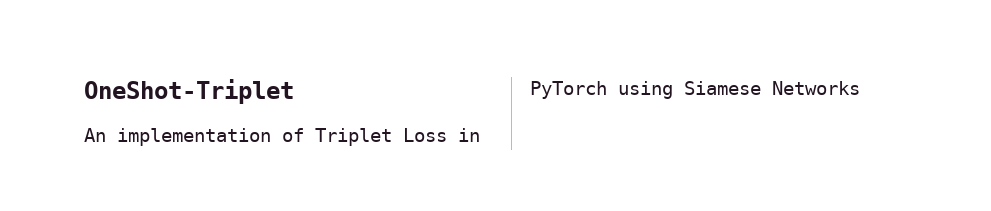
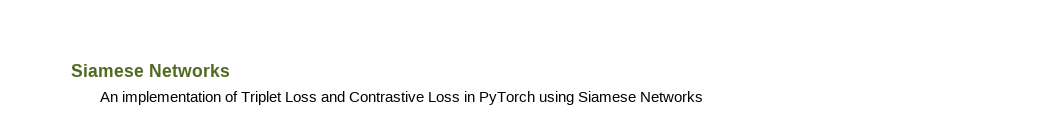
[84,79,294,104] OneShot-Triplet -> [71,64,230,77] Siamese Networks
(447, 135) none -> [320,91,461,102] and Contrastive Loss

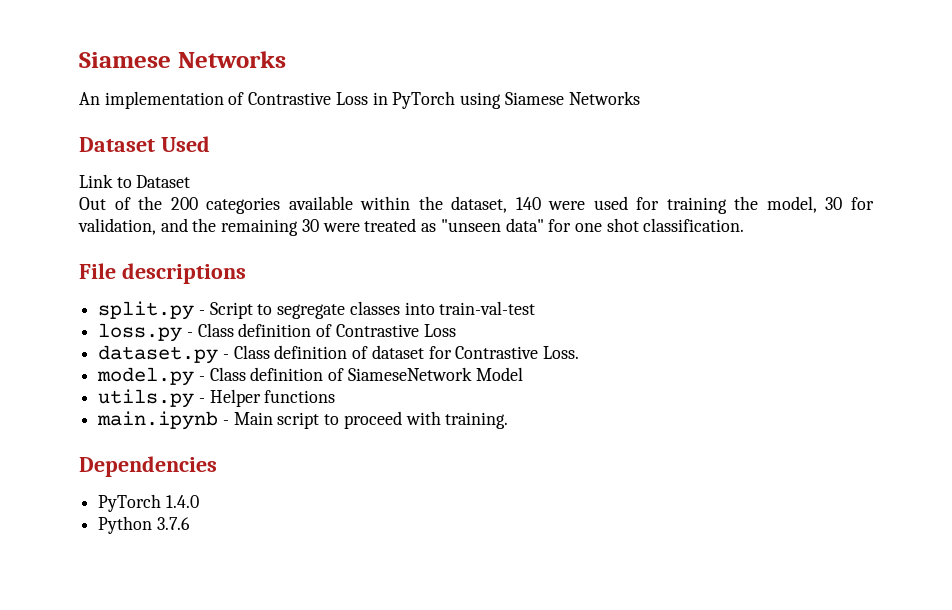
[240,91,345,105] Triplet Loss and -> (245, 98) none
(704, 96) none -> [79,136,210,152] [79,174,191,188] [79,196,874,214] [78,218,745,236] [79,263,246,284] [98,301,536,320] [98,323,456,342] [98,345,580,364] [97,367,523,386] [98,389,336,408] [97,411,509,430] [79,456,217,477] [98,494,199,512] [98,516,190,534] // Dataset Used // Link to Dataset // Out of the 200 categories available within the dataset, 140 were used for training the model, 30 for validation, and the remaining 30 were treated as "unseen data" for one shot classification. // File descriptions // split.py - Script to segregate classes into train-val-test // loss.py - Class definition of Contrastive Loss // dataset.py - Class definition of dataset for Contrastive Loss. // model.py - Class definition of SiameseNetwork Model // utils.py - Helper functions // main.ipynb - Main script to proceed with training. // Dependencies // PyTorch 1.4.0 // Python 3.7.6

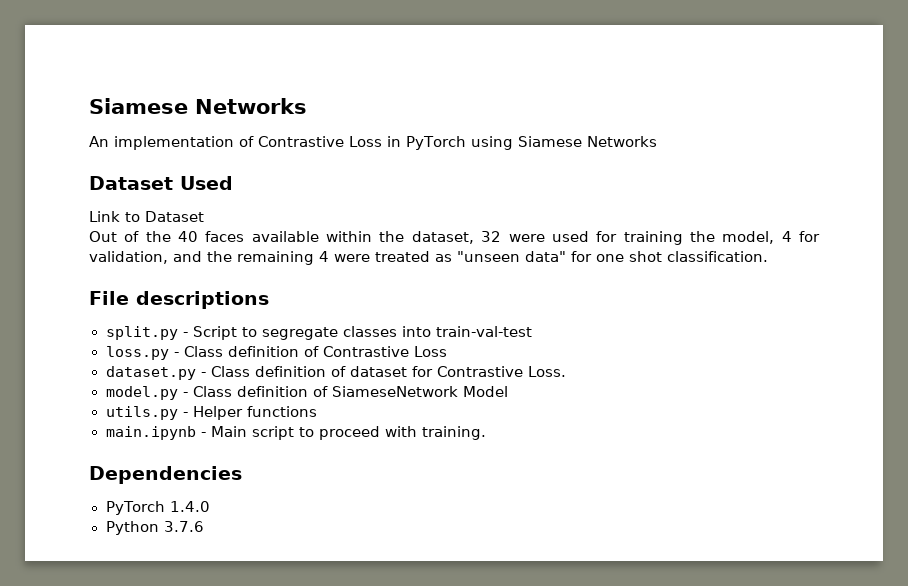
[170,197,281,214] 200 categories -> [178,231,245,242] 40 faces
[515,197,541,210] 140 -> [481,231,502,242] 32
[825,197,843,210] 30 -> [781,231,792,242] 4
[301,219,319,232] 30 -> [319,251,329,262] 4

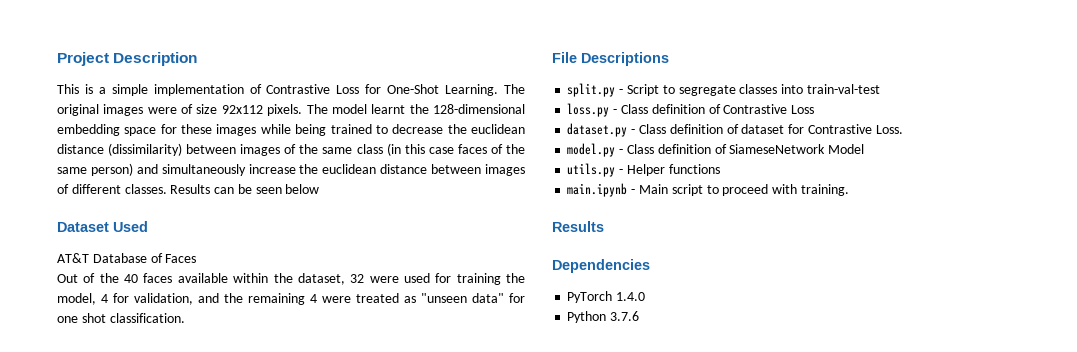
[89,98,307,114] [89,136,657,150] [89,176,233,190] [89,211,204,222] Siamese Networks // An implementation of Contrastive Loss in PyTorch using Siamese Networks // Dataset Used // Link to Dataset -> [57,52,198,66] [57,84,525,96] [57,104,525,116] [57,124,525,136] [57,143,526,156] [57,163,526,176] [57,184,320,194] [57,221,148,232] [57,253,197,263] Project Description // This is a simple implementation of Contrastive Loss for One-Shot Learning. The original images were of size 92x112 pixels. The model learnt the 128-dimensional embedding space for these images while being trained to decrease the euclidean distance (dissimilarity) between images of the same class (in this case faces of the same person) and simultaneously increase the euclidean distance between images of different classes. Results can be seen below // Dataset Used // AT&T Database of Faces
[136,291,269,309] descriptions -> [581,52,669,66] Descriptions
(486, 433) none -> [552,221,604,232] // Results

